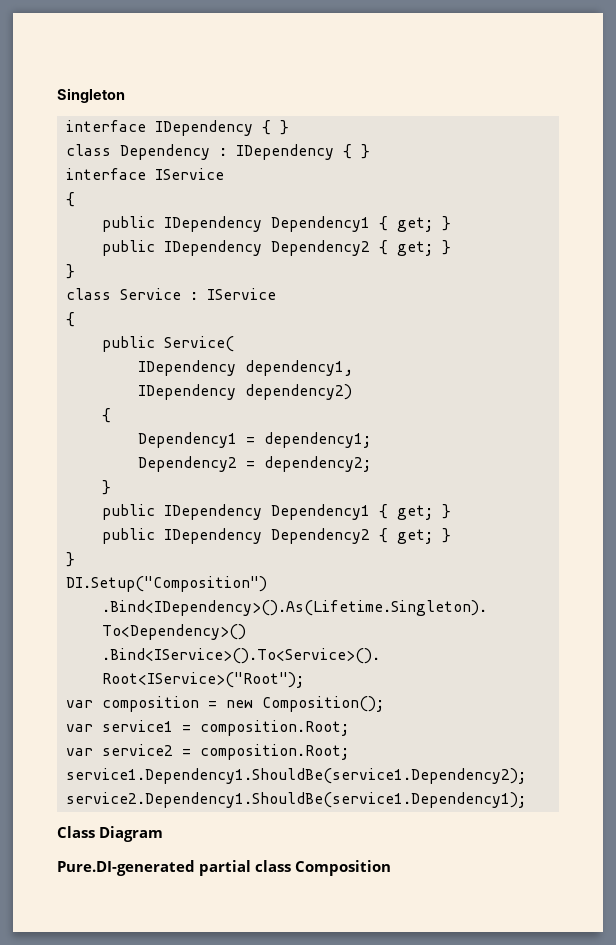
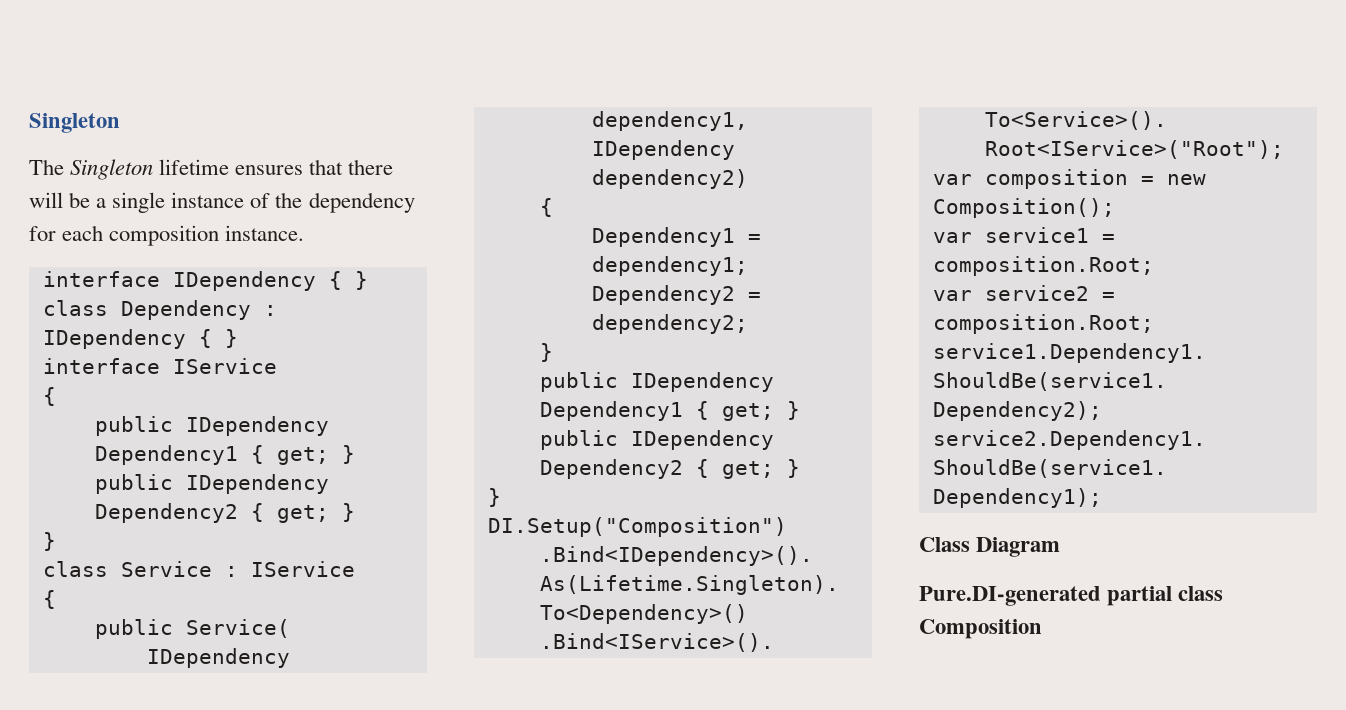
[57,88,125,103] Singleton -> [29,113,120,133] [29,159,394,180] [29,192,415,213] [29,225,305,246] Singleton // The Singleton lifetime ensures that there will be a single instance of the dependency for each composition instance.

